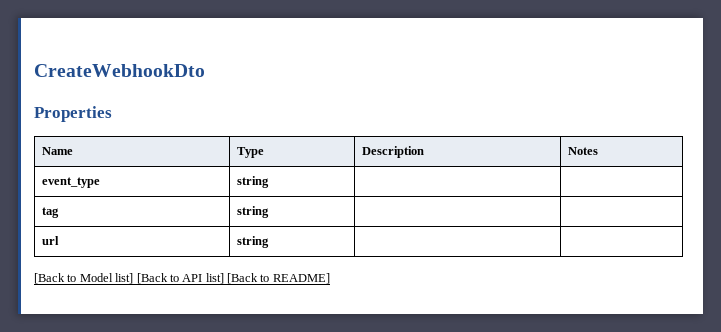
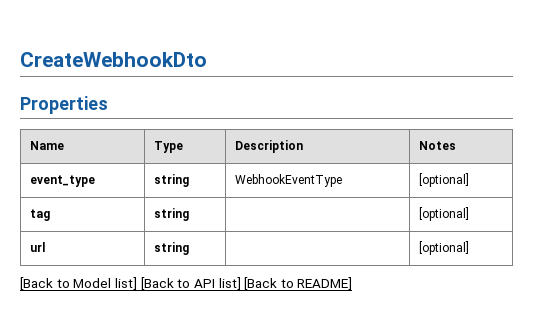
(269, 182) | -> [235,174,343,187] [419,173,470,187] WebhookEventType | [optional]
(269, 212) none -> [419,207,470,221] [optional]
(269, 242) none -> [419,241,470,255] [optional]

